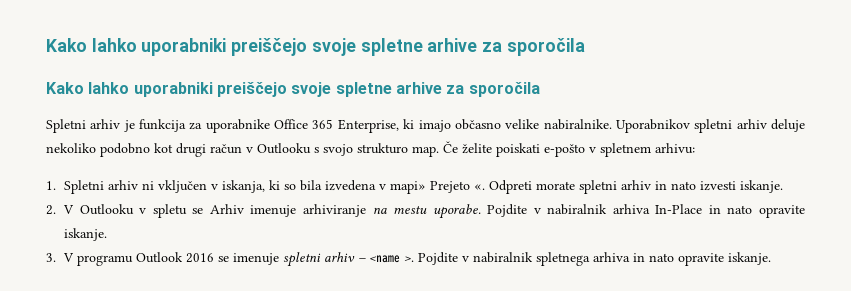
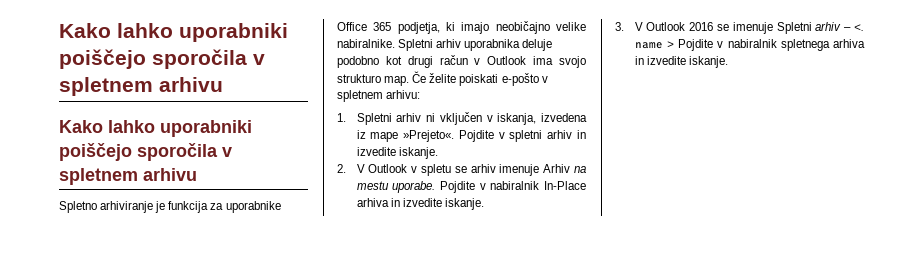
[46,38,585,56] [46,81,540,97] [46,119,121,133] Kako lahko uporabniki preiščejo svoje spletne arhive za sporočila // Kako lahko uporabniki preiščejo svoje spletne arhive za sporočila // Spletni arhiv -> [59,23,288,42] [59,49,265,69] [59,77,223,96] [59,120,252,137] [59,143,232,161] [59,168,197,185] [59,201,154,213] Kako lahko uporabniki poiščejo sporočila v spletnem arhivu // Kako lahko uporabniki poiščejo sporočila v spletnem arhivu // Spletno arhiviranje
[337,119,399,133] Enterprise, -> [397,22,440,34] podjetja,
[454,119,501,130] občasno -> [495,21,550,34] neobičajno
[615,119,806,133] [46,143,96,153] Uporabnikov spletni arhiv deluje nekoliko -> [398,39,553,51] Spletni arhiv uporabnika deluje
[257,143,319,154] Outlooku s -> [487,56,554,65] Outlook ima
[269,180,576,194] ki so bila izvedena v mapi» Prejeto «. Odpreti morate -> [541,113,587,122] [356,130,505,142] izvedena iz mape »Prejeto«. Pojdite v
[671,181,737,191] nato izvesti -> [356,147,396,156] izvedite
[79,204,134,215] Outlooku -> [368,164,408,173] Outlook
[209,204,367,217] Arhiv imenuje arhiviranje -> [470,164,571,176] arhiv imenuje Arhiv
[612,204,805,218] arhiva In-Place in nato opravite -> [544,181,586,190] [356,198,442,207] In-Place arhiva in izvedite
[77,255,134,266] programu -> (643, 26) none
[283,252,322,267] spletni -> [776,22,812,34] Spletni
[369,255,415,263] <name >. -> [854,24,864,31] [634,41,674,49] <. name >
[649,253,725,266] nato opravite -> [646,56,686,65] izvedite

